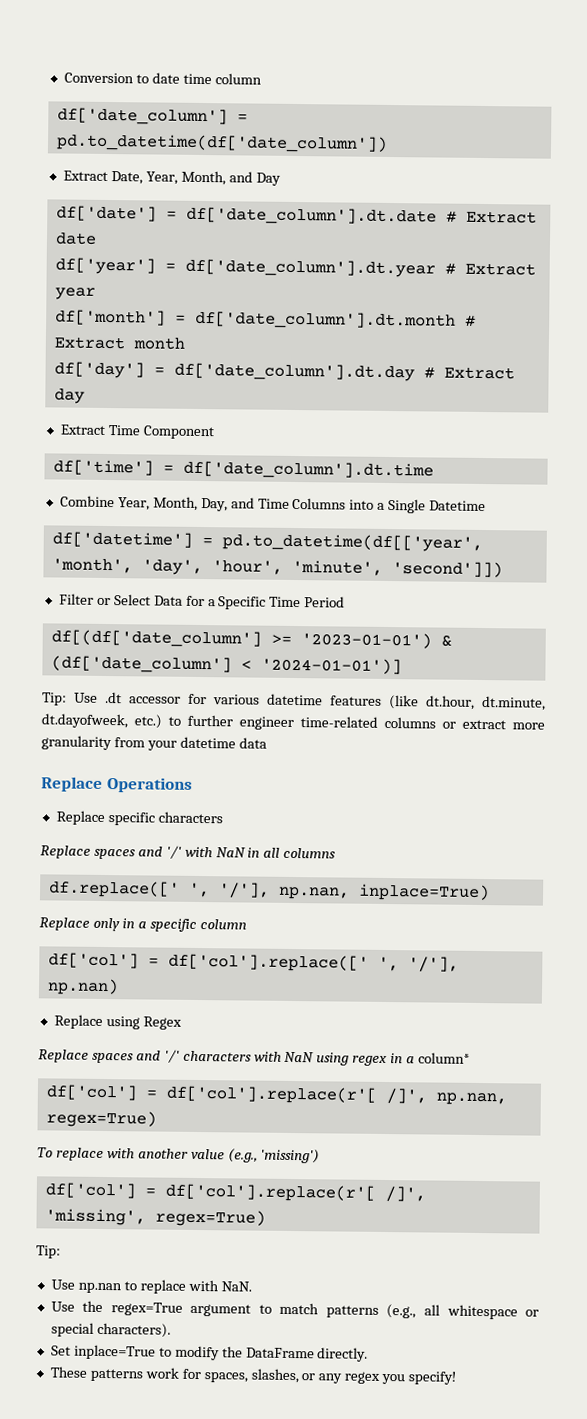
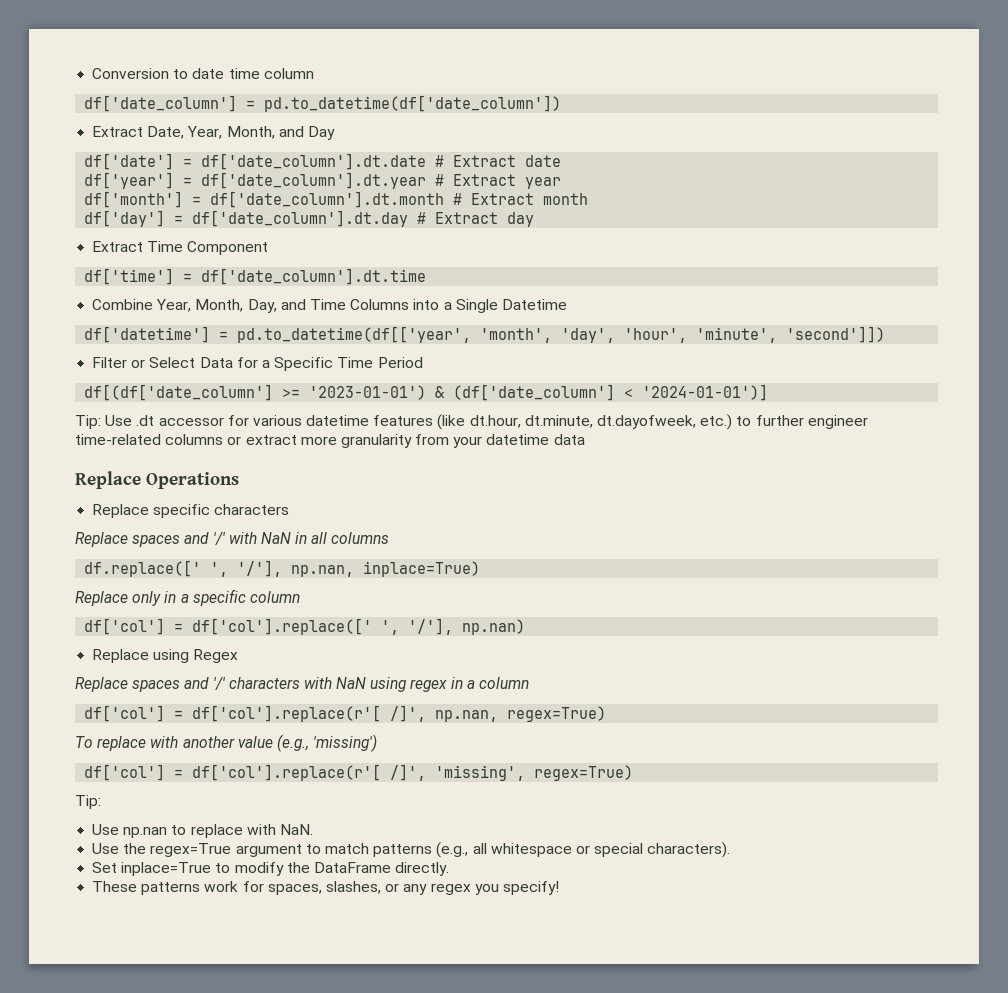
[418,1052,471,1064] column* -> [479,677,530,689] column

